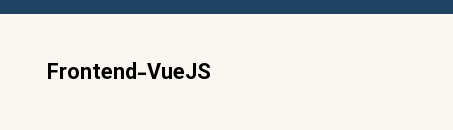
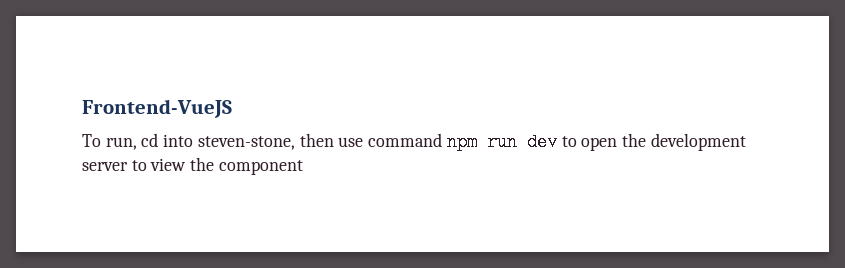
(211, 70) none -> [82,133,746,151] [82,157,303,175] // To run, cd into steven-stone, then use command npm run dev to open the development server to view the component

